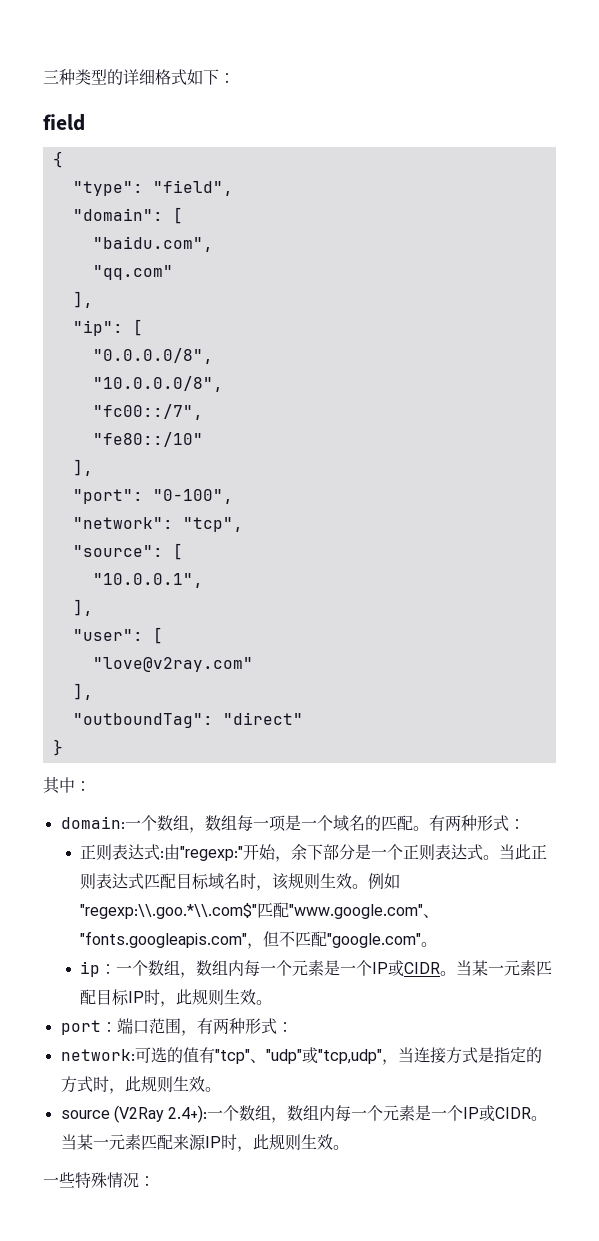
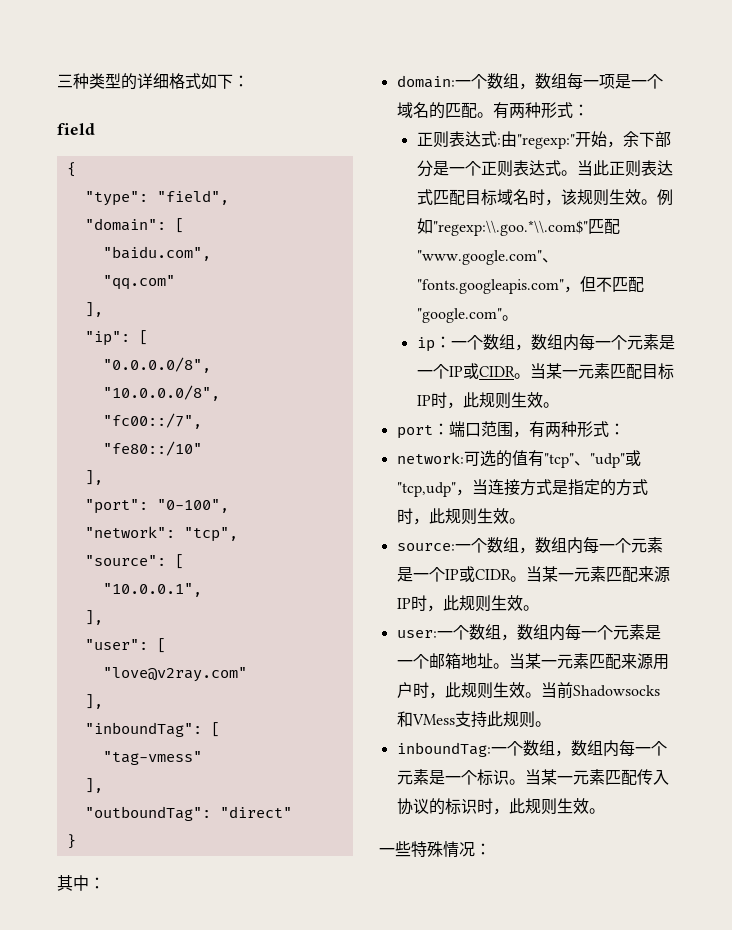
(93, 691) none -> [84,722,220,737] [102,751,202,765] [84,778,103,793] // "inboundTag": [ // "tag-vmess" // ],
[60,1105,208,1123] source (V2Ray 2.4+): -> [396,543,455,551] source:
(349, 1147) none -> [396,624,661,641] [396,653,669,670] [396,682,660,699] [396,711,551,728] [396,740,667,757] [396,769,669,786] [396,798,605,815] // user:一个数组，数组内每一个元素是一个邮箱地址。当某一元素匹配来源用户时，此规则生效。当前Shadowsocks和VMess支持此规则。 // inboundTag:一个数组，数组内每一个元素是一个标识。当某一元素匹配传入协议的标识时，此规则生效。

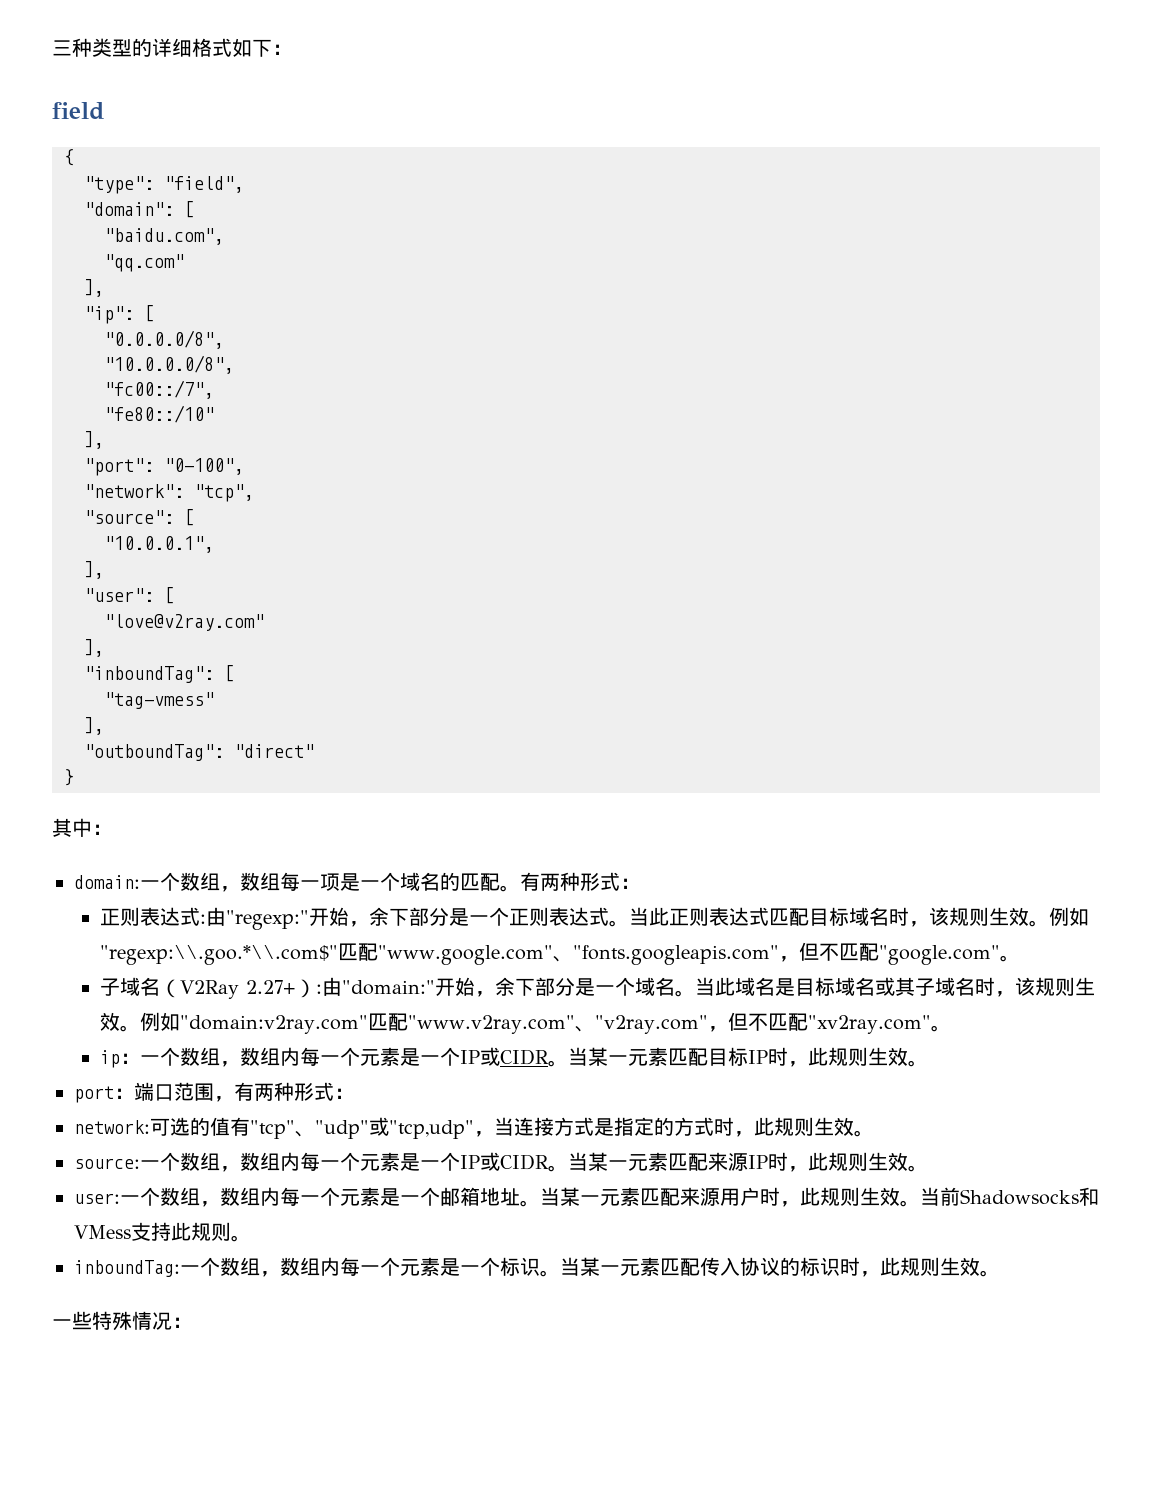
(518, 318) none -> [100,977,1096,999] [100,1012,952,1034] // 子域名（V2Ray 2.27+）:由"domain:"开始，余下部分是一个域名。当此域名是目标域名或其子域名时，该规则生效。例如"domain:v2ray.com"匹配"www.v2ray.com"、"v2ray.com"，但不匹配"xv2ray.com"。

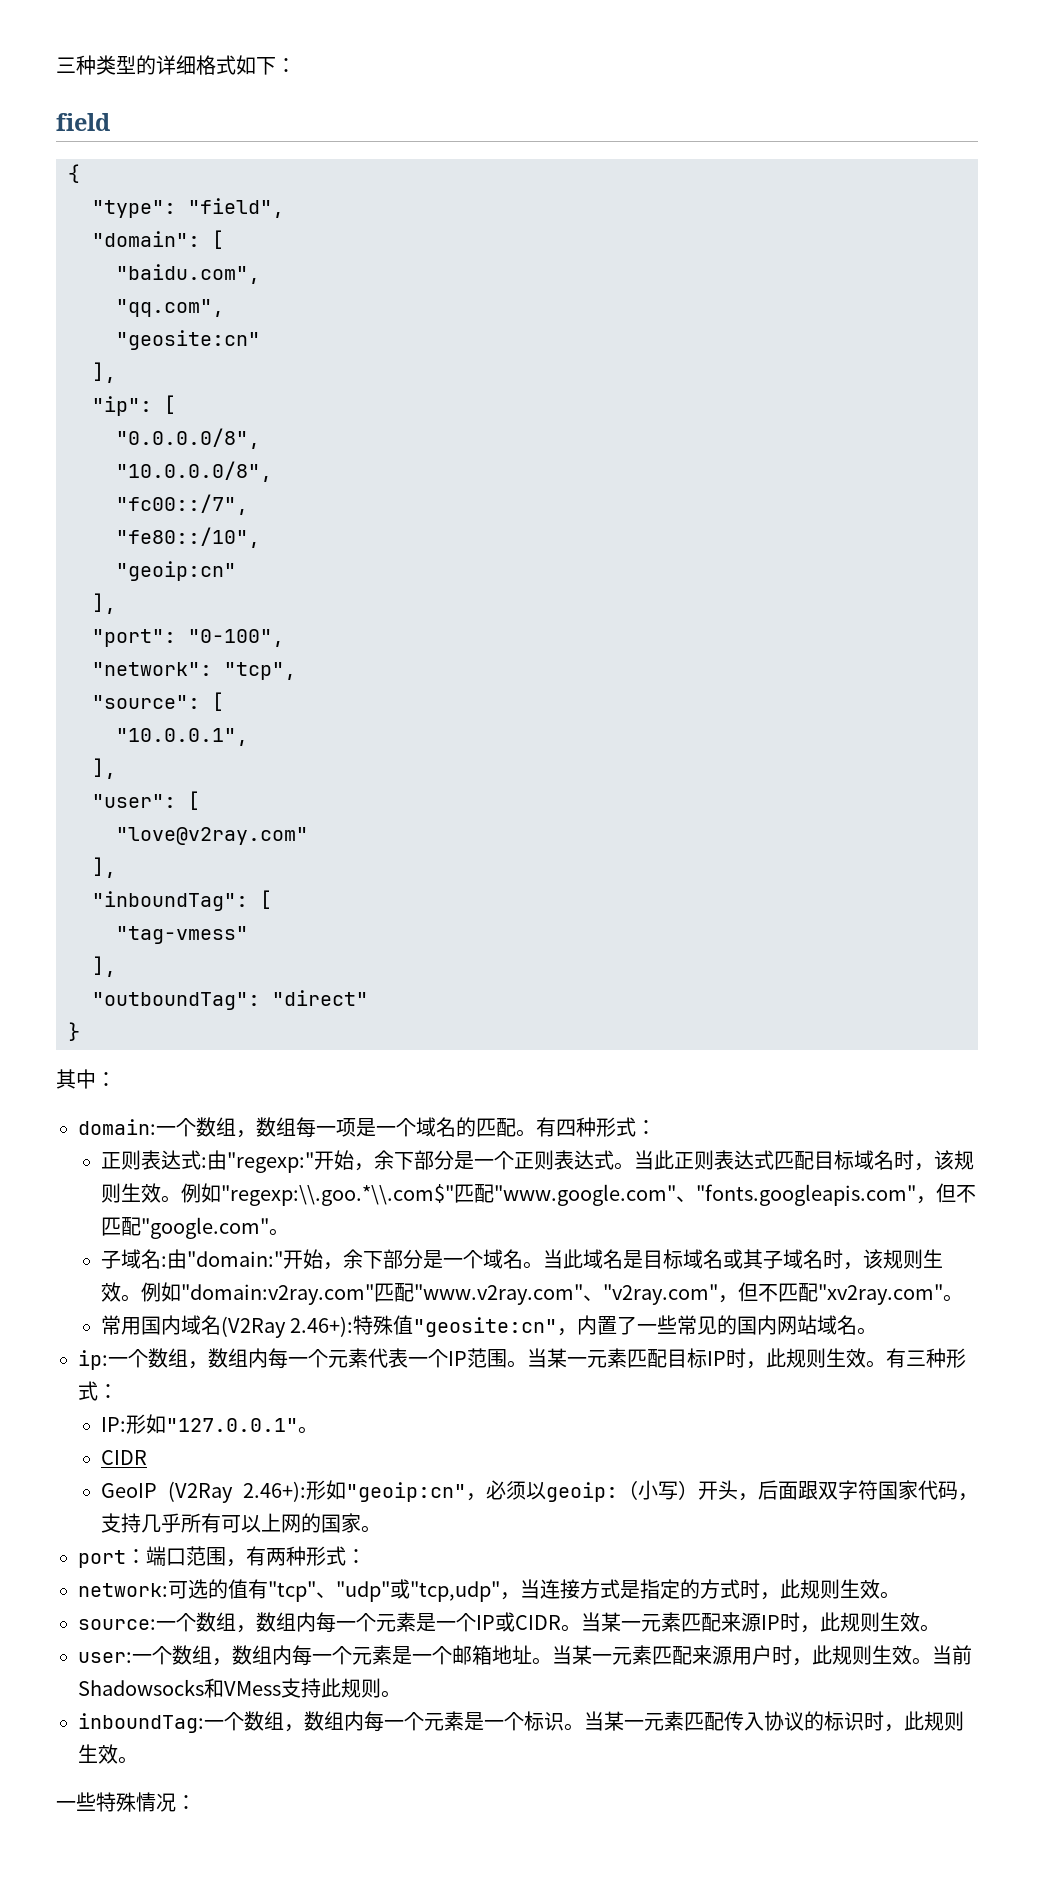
[104,254,184,272] "qq.com" -> [116,299,224,317] [116,330,260,350] "qq.com", // "geosite:cn"
[104,405,214,423] "fe80::/10" -> [116,527,260,548] [116,561,236,581] "fe80::/10", // "geoip:cn"
[540,873,560,891] 两 -> [556,1119,576,1137] 四
[160,979,317,999] （V2Ray 2.27+） -> (161, 1259) none
[100,1047,550,1068] ip：一个数组，数组内每一个元素是一个IP或CIDR -> [100,1315,877,1338] [78,1348,507,1370] 常用国内域名(V2Ray 2.46+):特殊值"geosite:cn"，内置了一些常见的国内网站域名。 // ip:一个数组，数组内每一个元素代表一个IP范围
(929, 1063) none -> [886,1348,966,1368] [78,1381,118,1401] [100,1414,318,1434] [100,1450,147,1465] [100,1480,979,1503] [100,1513,381,1533] 有三种形式： // IP:形如"127.0.0.1"。 // CIDR // GeoIP (V2Ray 2.46+):形如"geoip:cn"，必须以geoip:（小写）开头，后面跟双字符国家代码，支持几乎所有可以上网的国家。

